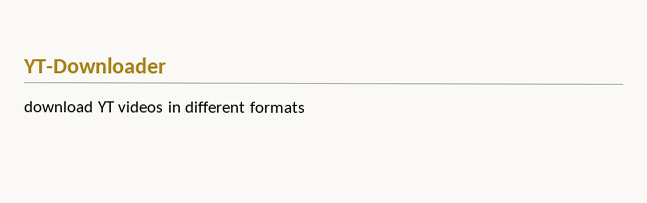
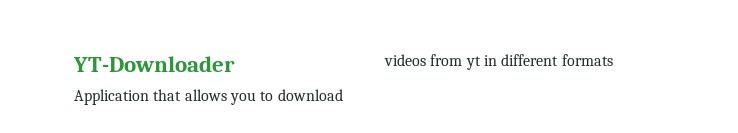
[23,101,164,113] download YT videos -> [74,89,343,105] [384,54,481,70] Application that allows you to download videos from yt

